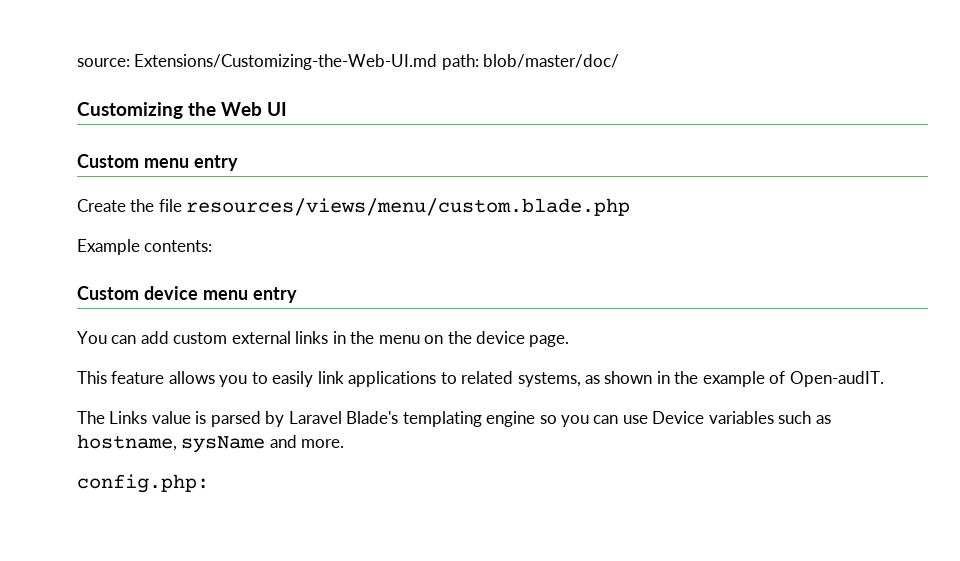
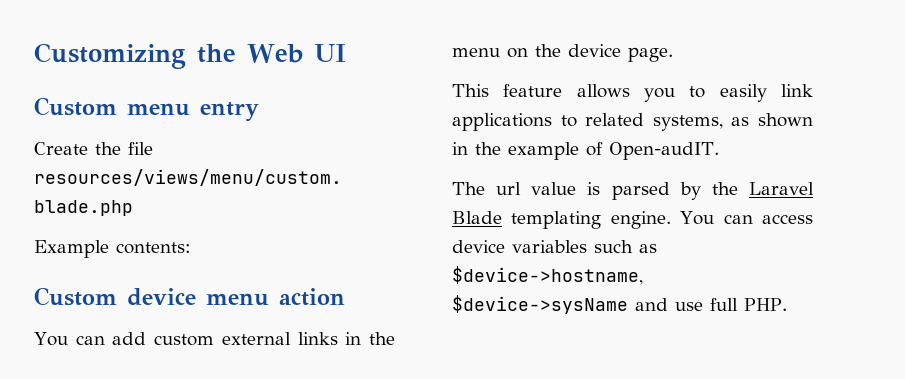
[77,54,620,70] source: Extensions/Customizing-the-Web-UI.md path: blob/master/doc/ // -> (34, 56) none
[252,287,297,303] entry -> [279,288,345,306] action
[109,411,148,424] Links -> [496,182,522,195] url
[288,411,831,427] [77,434,345,453] [77,474,209,493] Laravel Blade's templating engine so you can use Device variables such as hostname, sysName and more. // config.php: -> [711,182,814,195] [452,211,813,229] [452,240,657,253] [452,266,643,285] [452,295,787,314] the Laravel Blade templating engine. You can access device variables such as $device->hostname, $device->sysName and use full PHP.

